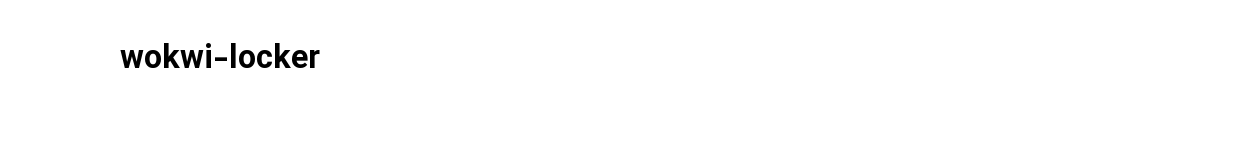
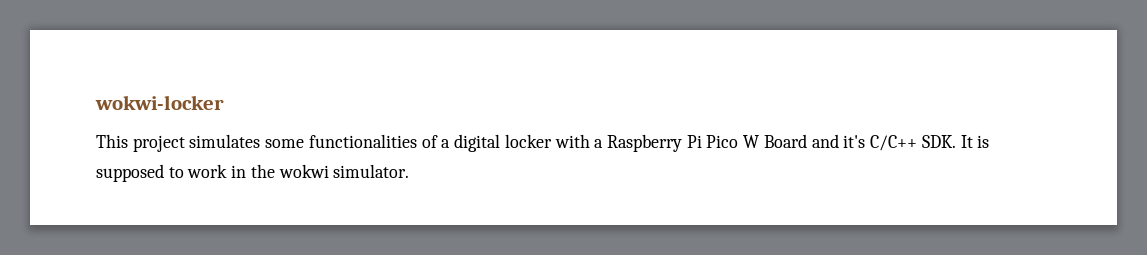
(320, 55) none -> [96,134,990,152] [96,164,410,182] // This project simulates some functionalities of a digital locker with a Raspberry Pi Pico W Board and it's C/C++ SDK. It is supposed to work in the wokwi simulator.

